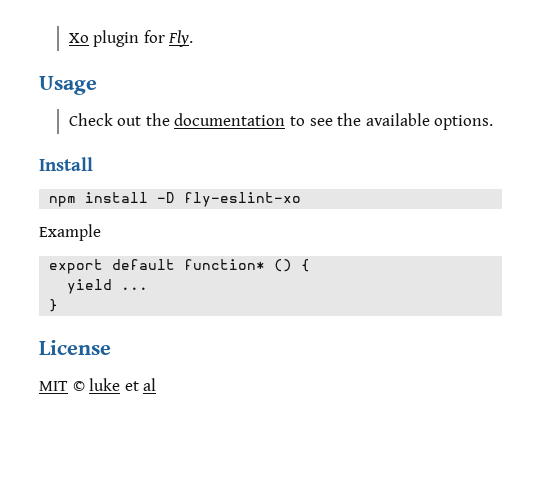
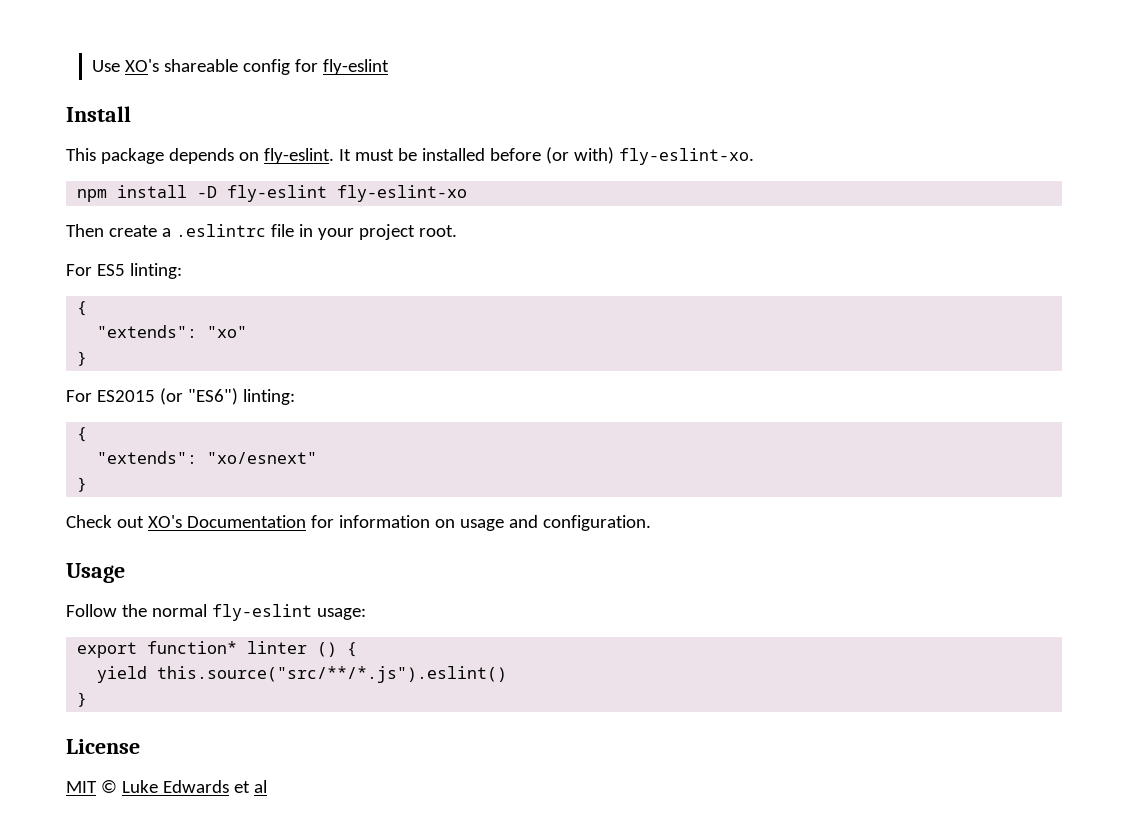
[68,30,194,47] [39,76,97,95] [68,113,494,130] [39,157,93,171] Xo plugin for Fly. // Usage // Check out the documentation to see the available options. // Install -> [92,59,390,75] [66,106,131,122] [66,147,754,165] Use XO's shareable config for fly-eslint // Install // This package depends on fly-eslint. It must be installed before (or with) fly-eslint-xo.
(176, 197) none -> [227,185,328,202] fly-eslint
[39,224,101,241] Example -> [66,224,457,240] [66,263,182,279] [77,301,88,316] [97,325,248,338] [77,351,88,366] [66,388,295,405] [77,427,88,442] [97,451,318,464] [77,477,88,492] [66,515,651,531] [66,563,125,583] [66,604,366,621] Then create a .eslintrc file in your project root. // For ES5 linting: // { // "extends": "xo" // } // For ES2015 (or "ES6") linting: // { // "extends": "xo/esnext" // } // Check out XO's Documentation for information on usage and configuration. // Usage // Follow the normal fly-eslint usage:
[112,259,266,270] default function* -> [147,641,308,654] function* linter
[121,287,149,290] ... -> [157,666,508,683] this.source("src/**/*.js").eslint()
[89,378,121,391] luke -> [121,780,229,793] Luke Edwards

